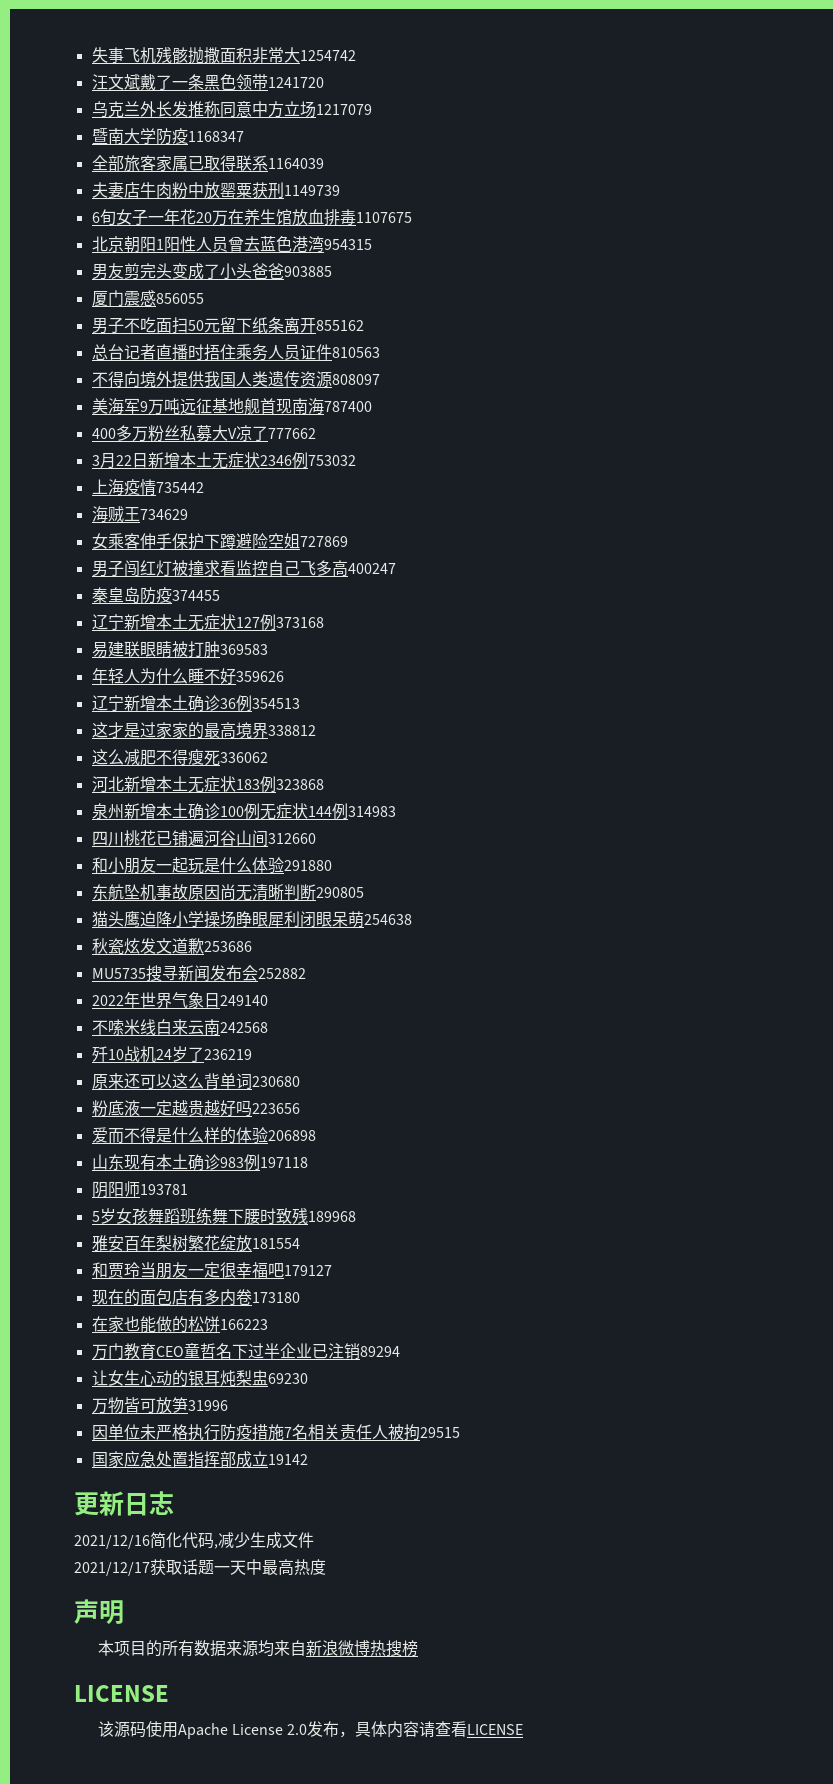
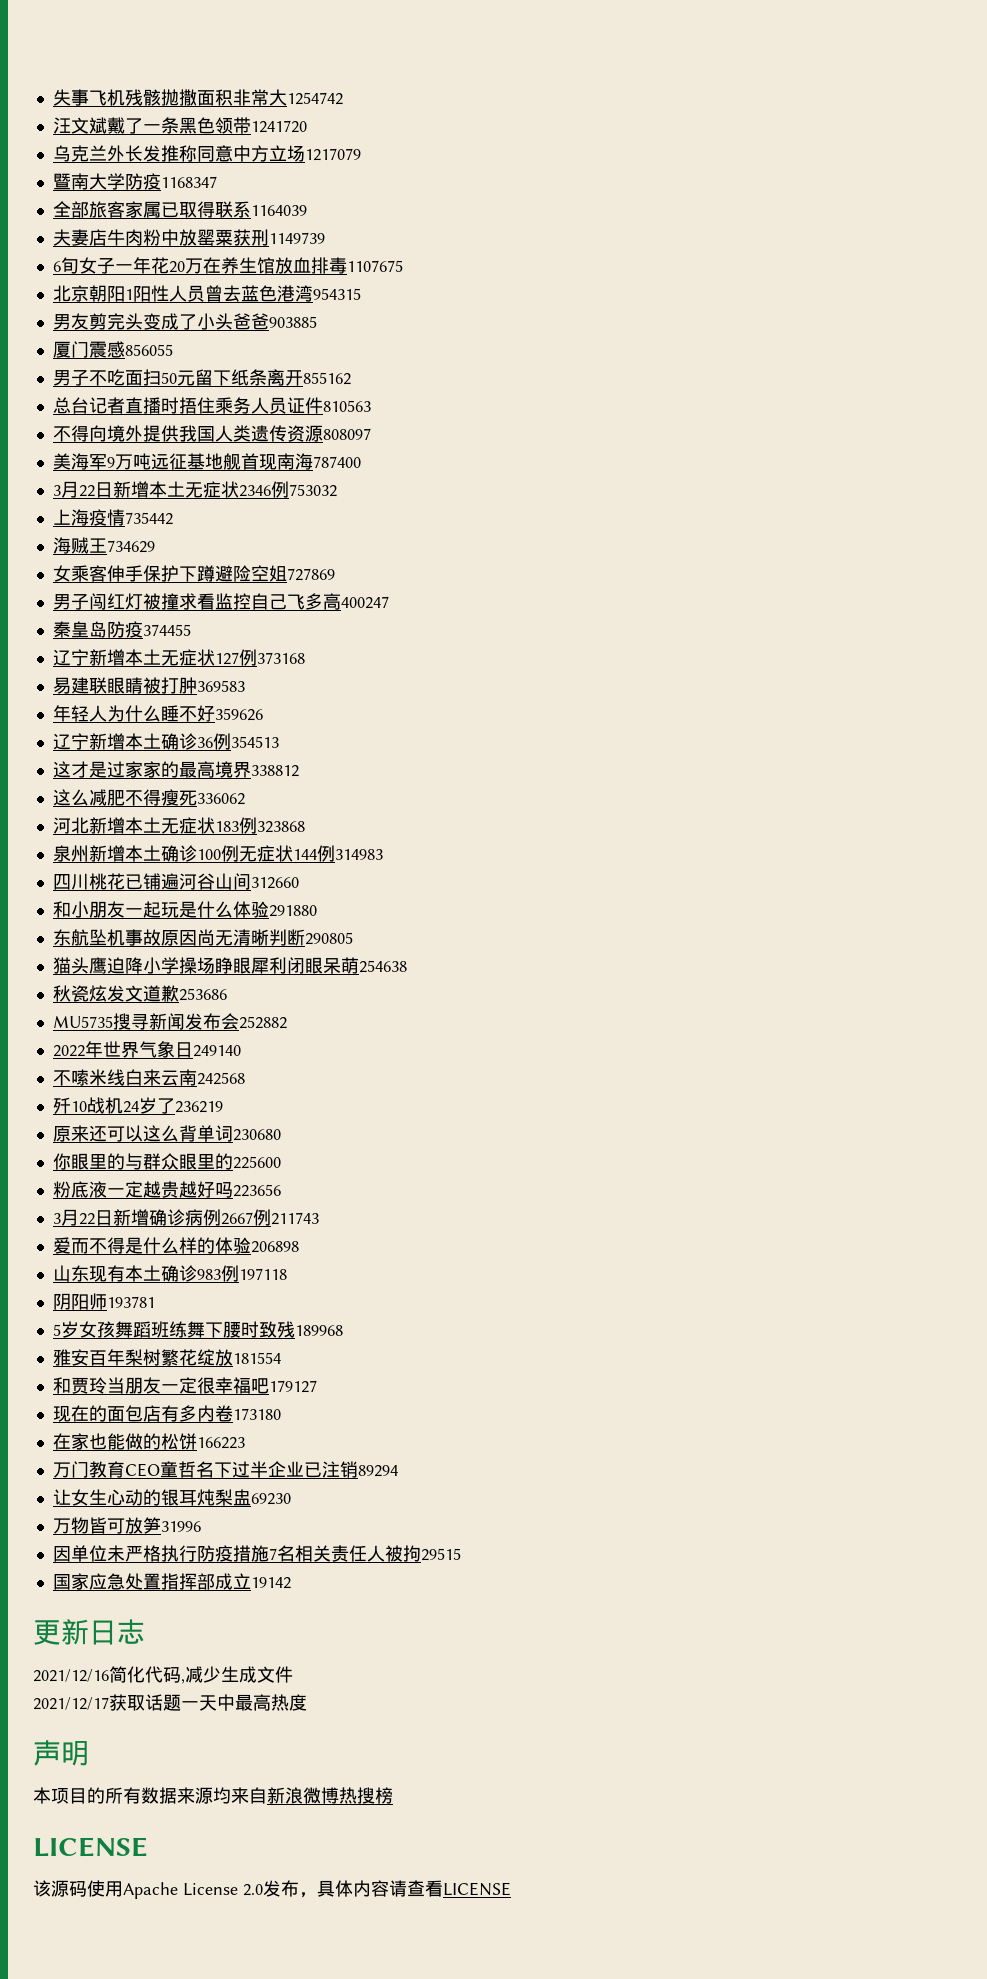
[91,425,316,442] // 400多万粉丝私募大V凉了777662 -> (361, 462) none
(300, 1081) none -> [52,1153,281,1170] // 你眼里的与群众眼里的225600
(300, 1108) none -> [52,1209,319,1226] // 3月22日新增确诊病例2667例211743

